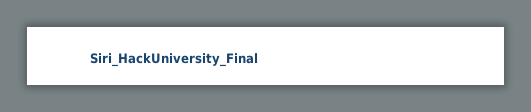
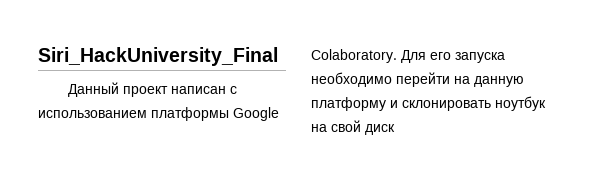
(258, 60) none -> [68,82,238,97] [38,107,279,121] [311,49,505,63] [311,72,524,87] [311,96,546,111] [311,120,395,135] // Данный проект написан с использованием платформы Google Colaboratory. Для его запуска необходимо перейти на данную платформу и склонировать ноутбук на свой диск

